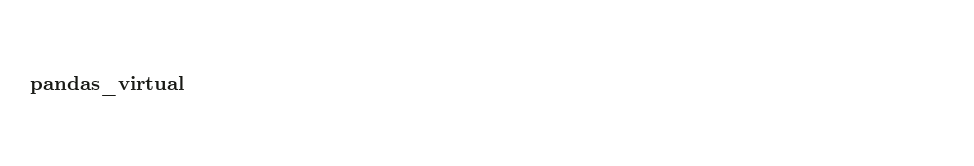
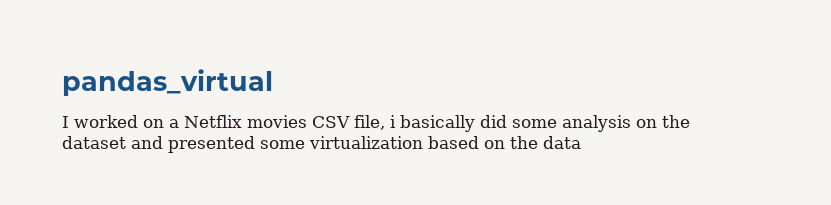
(184, 86) none -> [62,115,690,132] [62,136,581,153] // I worked on a Netflix movies CSV file, i basically did some analysis on the dataset and presented some virtualization based on the data

